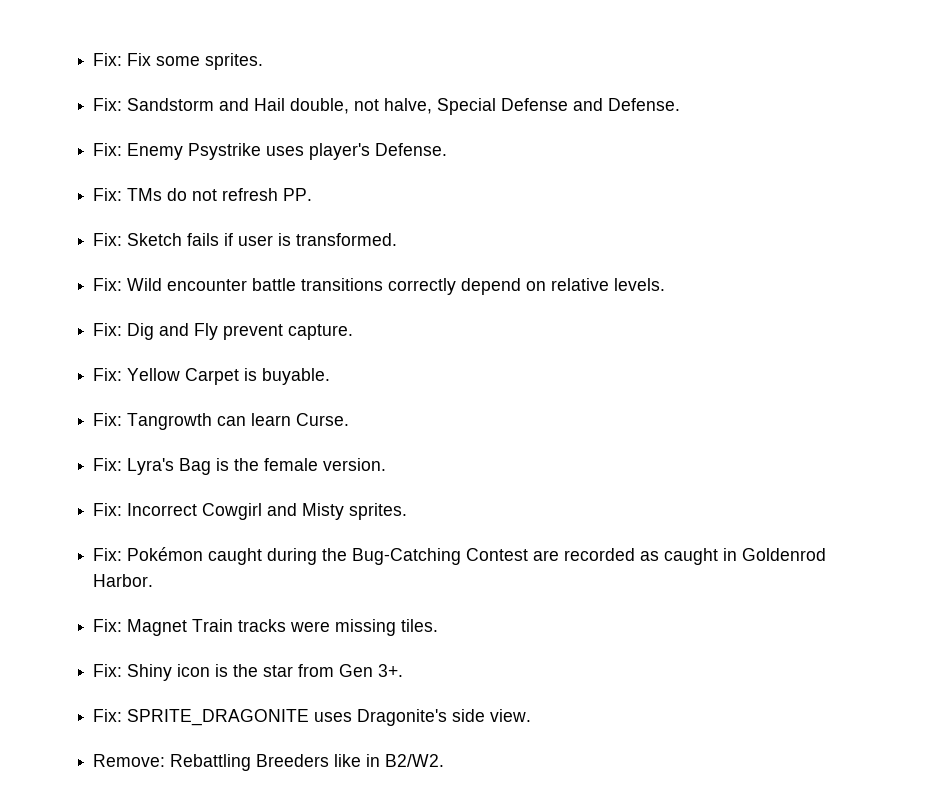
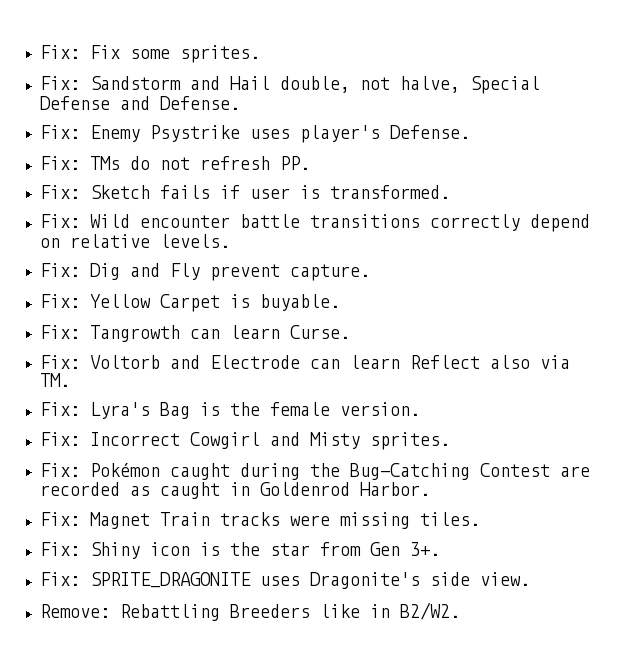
(350, 419) none -> [39,355,570,369] [39,373,70,387] // Fix: Voltorb and Electrode can learn Reflect also via TM.

